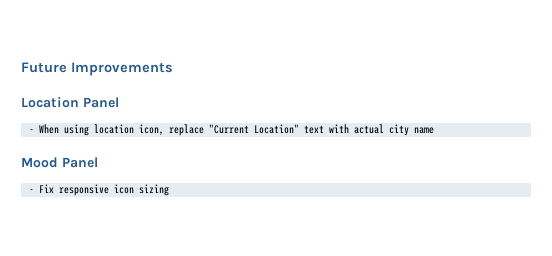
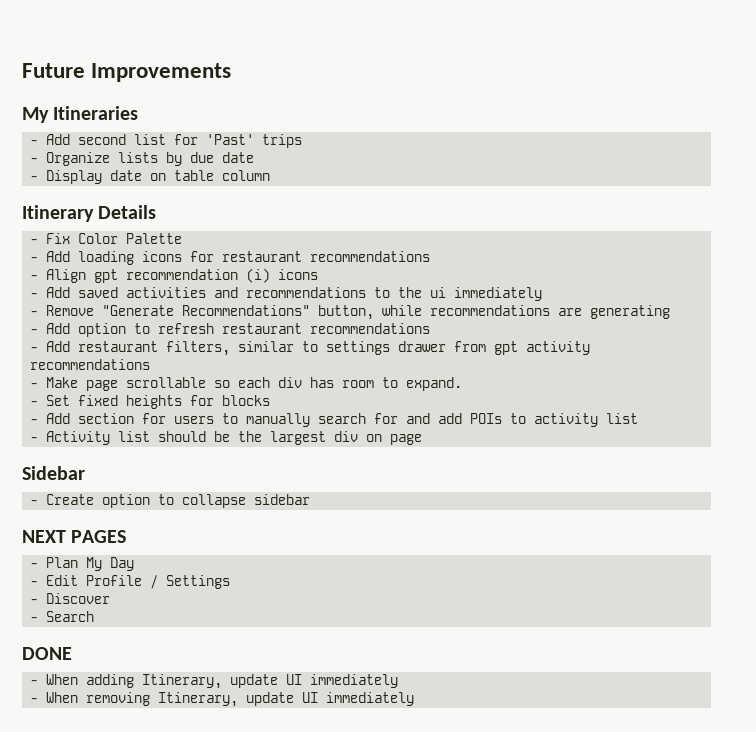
[21,97,119,108] [28,124,434,136] [21,157,98,168] [28,184,169,196] Location Panel // - When using location icon, replace "Current Location" text with actual city name // Mood Panel // - Fix responsive icon sizing -> [22,106,139,123] [30,134,303,148] [30,152,255,166] [30,170,271,184] [22,205,157,222] [30,233,183,244] [30,251,431,265] [30,268,319,283] [30,287,543,301] [30,305,671,320] [30,323,431,337] [30,341,591,356] [30,359,151,370] [30,377,463,391] [30,395,271,409] [30,413,639,427] [30,431,423,445] [22,466,85,480] [30,494,311,508] [22,530,127,543] [30,557,135,571] [30,575,231,589] [30,593,111,604] [30,611,95,622] [22,647,72,660] [30,674,399,689] [30,692,415,707] My Itineraries // - Add second list for 'Past' trips // - Organize lists by due date // - Display date on table column // Itinerary Details // - Fix Color Palette // - Add loading icons for restaurant recommendations // - Align gpt recommendation (i) icons // - Add saved activities and recommendations to the ui immediately // - Remove "Generate Recommendations" button, while recommendations are generating // - Add option to refresh restaurant recommendations // - Add restaurant filters, similar to settings drawer from gpt activity recommendations // - Make page scrollable so each div has room to expand. // - Set fixed heights for blocks // - Add section for users to manually search for and add POIs to activity list // - Activity list should be the largest div on page // Sidebar // - Create option to collapse sidebar // NEXT PAGES // - Plan My Day // - Edit Profile / Settings // - Discover // - Search // DONE // - When adding Itinerary, update UI immediately // - When removing Itinerary, update UI immediately

